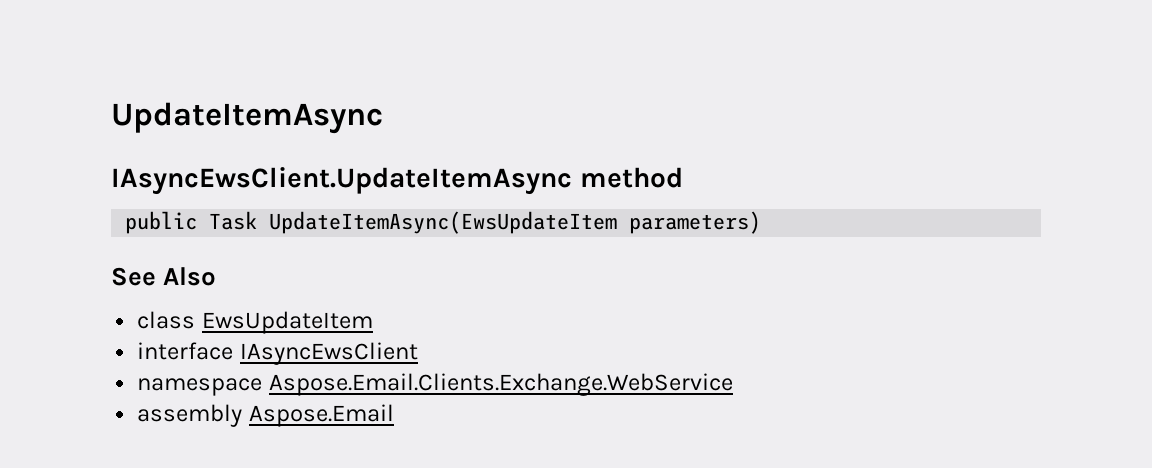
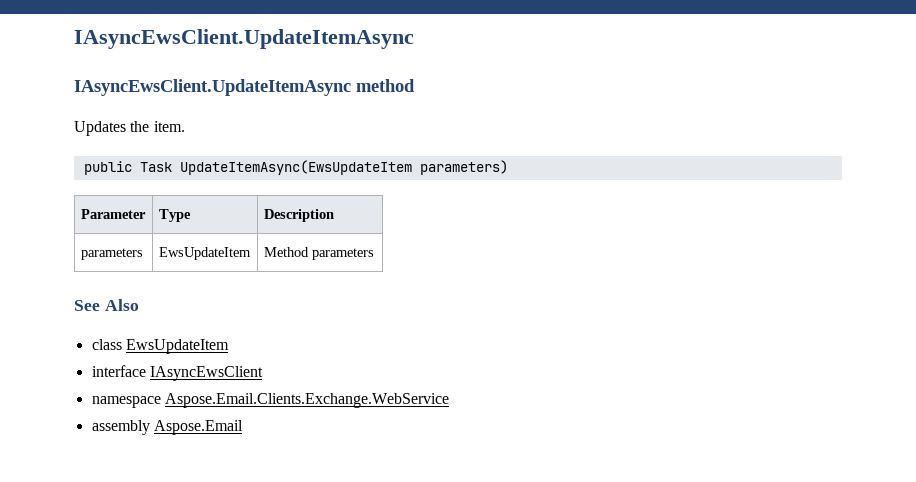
[111,102,383,134] UpdateItemAsync -> [74,29,414,49] IAsyncEwsClient.UpdateItemAsync
(683, 177) none -> [74,121,185,136] // Updates the item.
(762, 222) none -> [80,209,146,219] [158,209,191,222] [263,209,334,222] [80,248,143,260] [158,247,251,260] [263,247,374,260] // Parameter | Type | Description // parameters | EwsUpdateItem | Method parameters

